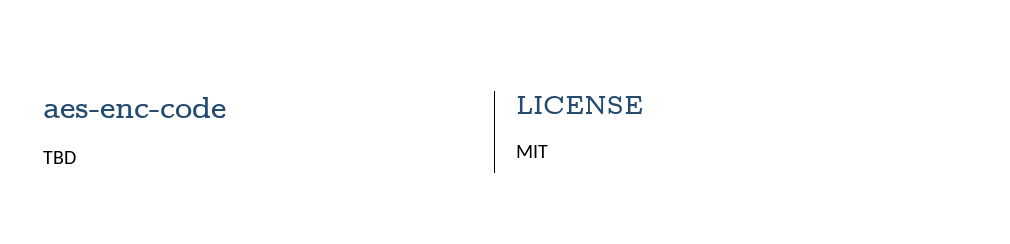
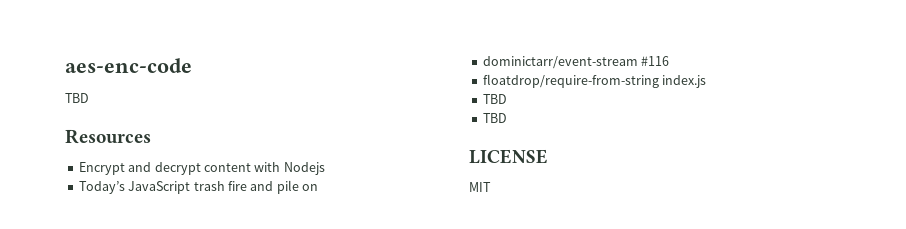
(76, 157) none -> [65,129,151,144] [78,162,325,175] [78,180,318,194] [482,56,670,69] [482,74,707,88] [482,94,507,104] [482,113,507,123] // Resources // Encrypt and decrypt content with Nodejs // Today’s JavaScript trash fire and pile on // dominictarr/event-stream #116 // floatdrop/require-from-string index.js // TBD // TBD

